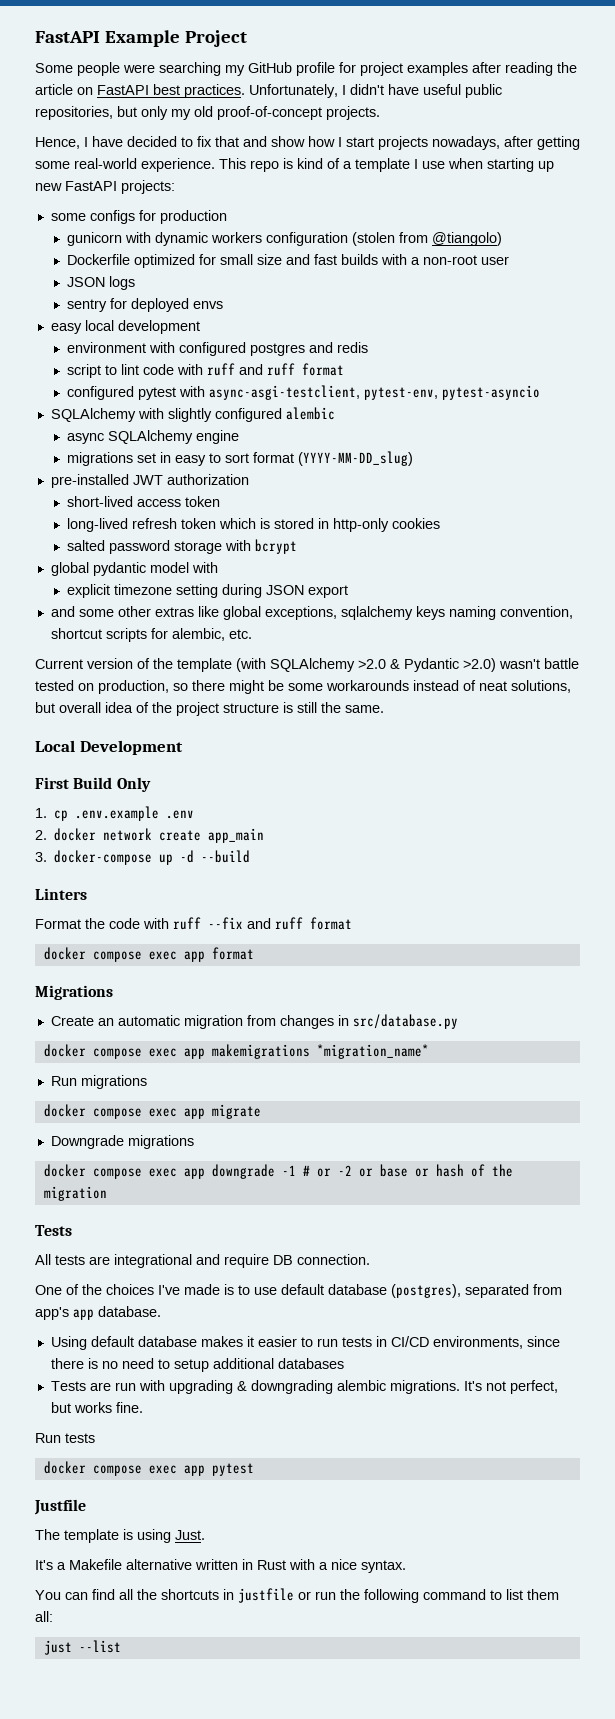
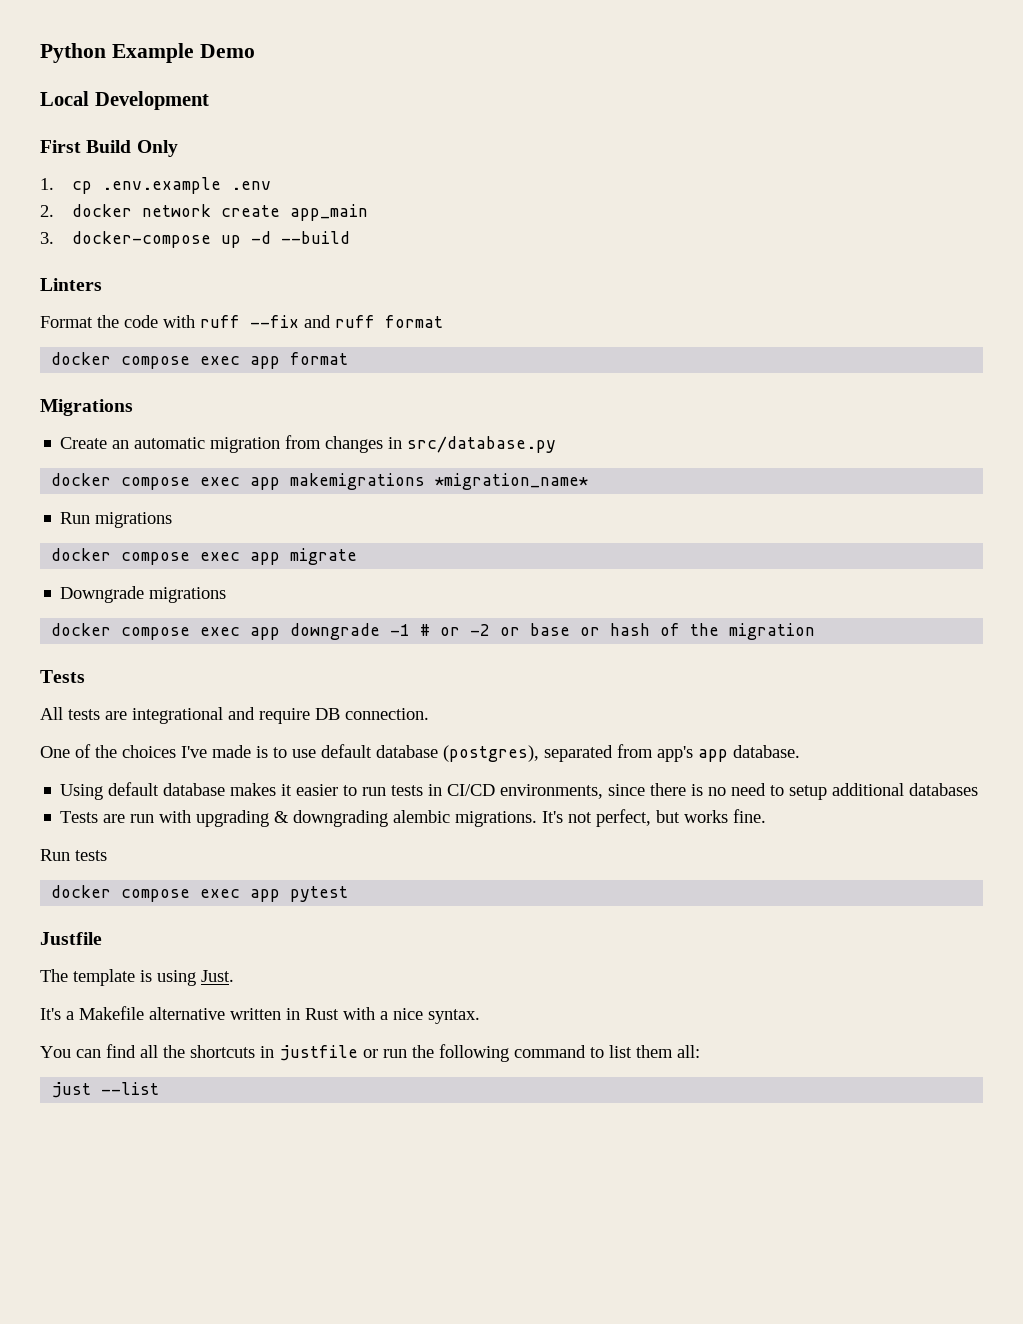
[35,30,247,47] [35,62,577,76] [35,84,502,98] [35,106,380,120] [35,136,580,150] [35,158,554,172] [35,180,175,194] [50,210,227,224] [67,232,503,246] [67,254,510,268] [67,276,136,290] [67,298,224,312] [50,320,200,334] [67,342,369,356] [67,363,345,378] [67,385,541,400] [50,407,335,422] [67,430,240,444] [67,451,414,466] [50,474,249,488] [67,496,221,507] [67,518,441,532] [67,539,298,554] [50,562,218,576] [67,584,349,598] [50,606,573,620] [50,628,252,642] [35,658,579,672] [35,680,571,694] [35,702,384,716] FastAPI Example Project // Some people were searching my GitHub profile for project examples after reading the article on FastAPI best practices. Unfortunately, I didn't have useful public repositories, but only my old proof-of-concept projects. // Hence, I have decided to fix that and show how I start projects nowadays, after getting some real-world experience. This repo is kind of a template I use when starting up new FastAPI projects: // some configs for production // gunicorn with dynamic workers configuration (stolen from @tiangolo) // Dockerfile optimized for small size and fast builds with a non-root user // JSON logs // sentry for deployed envs // easy local development // environment with configured postgres and redis // script to lint code with ruff and ruff format // configured pytest with async-asgi-testclient, pytest-env, pytest-asyncio // SQLAlchemy with slightly configured alembic // async SQLAlchemy engine // migrations set in easy to sort format (YYYY-MM-DD_slug) // pre-installed JWT authorization // short-lived access token // long-lived refresh token which is stored in http-only cookies // salted password storage with bcrypt // global pydantic model with // explicit timezone setting during JSON export // and some other extras like global exceptions, sqlalchemy keys naming convention, shortcut scripts for alembic, etc. // Current version of the template (with SQLAlchemy >2.0 & Pydantic >2.0) wasn't battle tested on production, so there might be some workarounds instead of neat solutions, but overall idea of the project structure is still the same. -> [40,43,255,63] Python Example Demo

